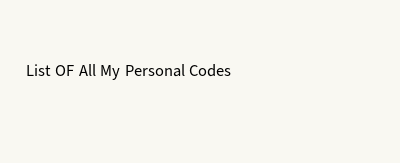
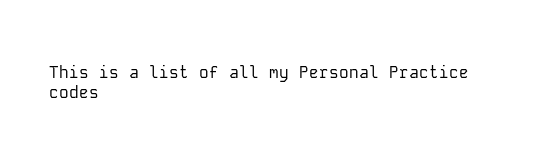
[26,64,232,80] List OF All My Personal Codes -> [49,64,469,82] [49,85,99,98] This is a list of all my Personal Practice codes

